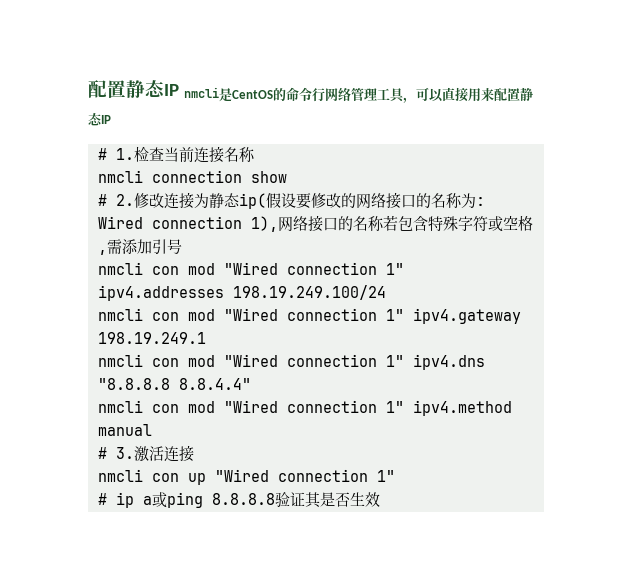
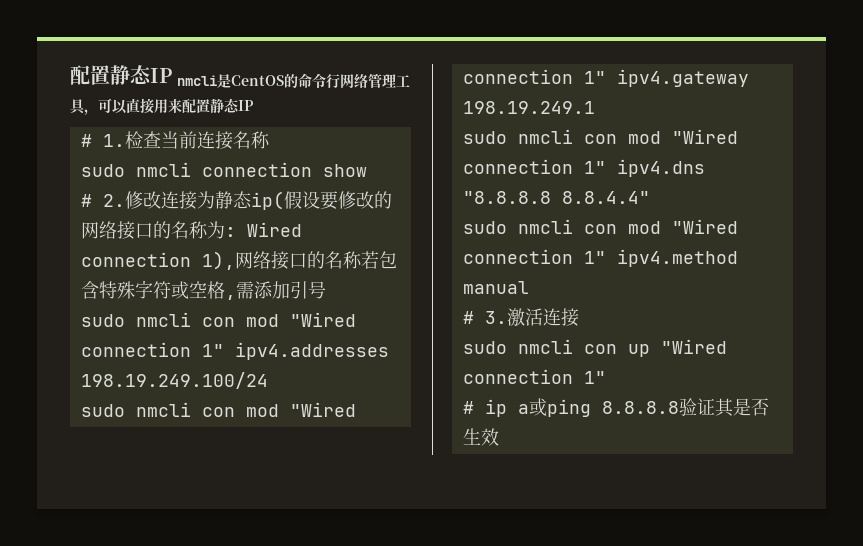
(256, 154) none -> [80,164,125,177] sudo
(183, 246) none -> [80,314,125,327] sudo
(387, 292) none -> [80,404,125,417] sudo
(207, 338) none -> [462,131,507,144] sudo
(252, 384) none -> [462,221,507,234] sudo
(195, 453) none -> [462,341,507,354] sudo

